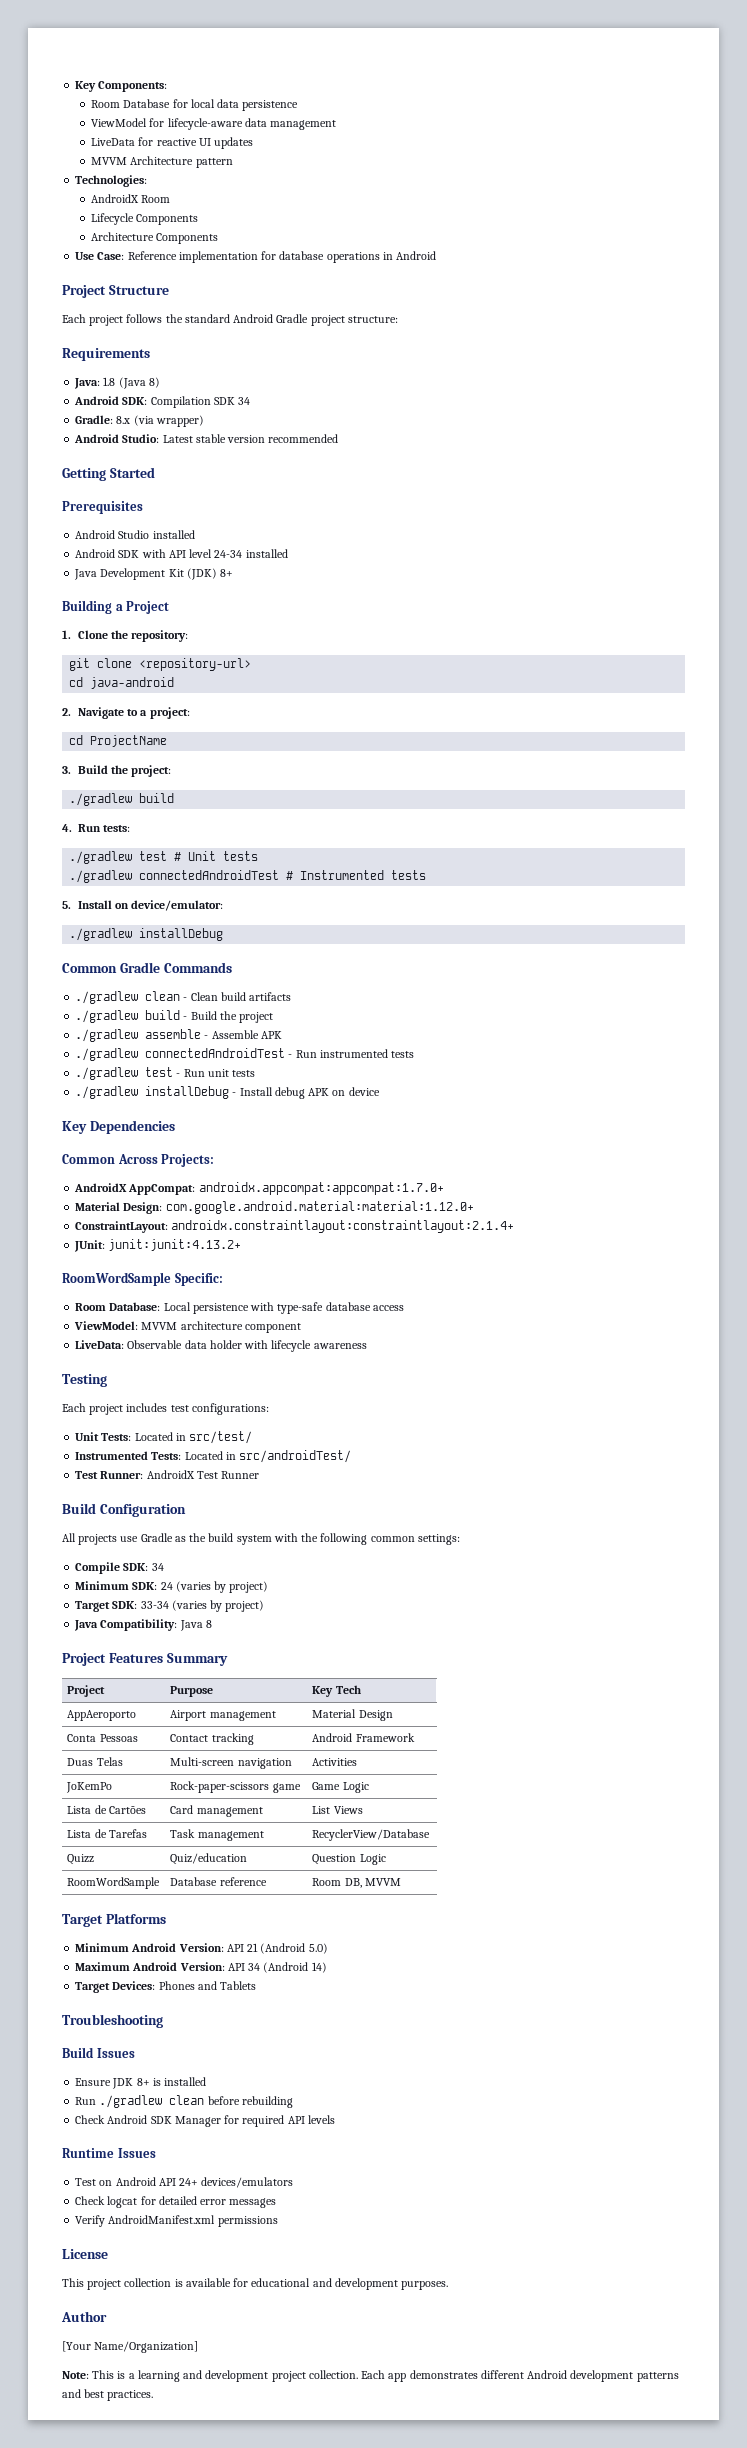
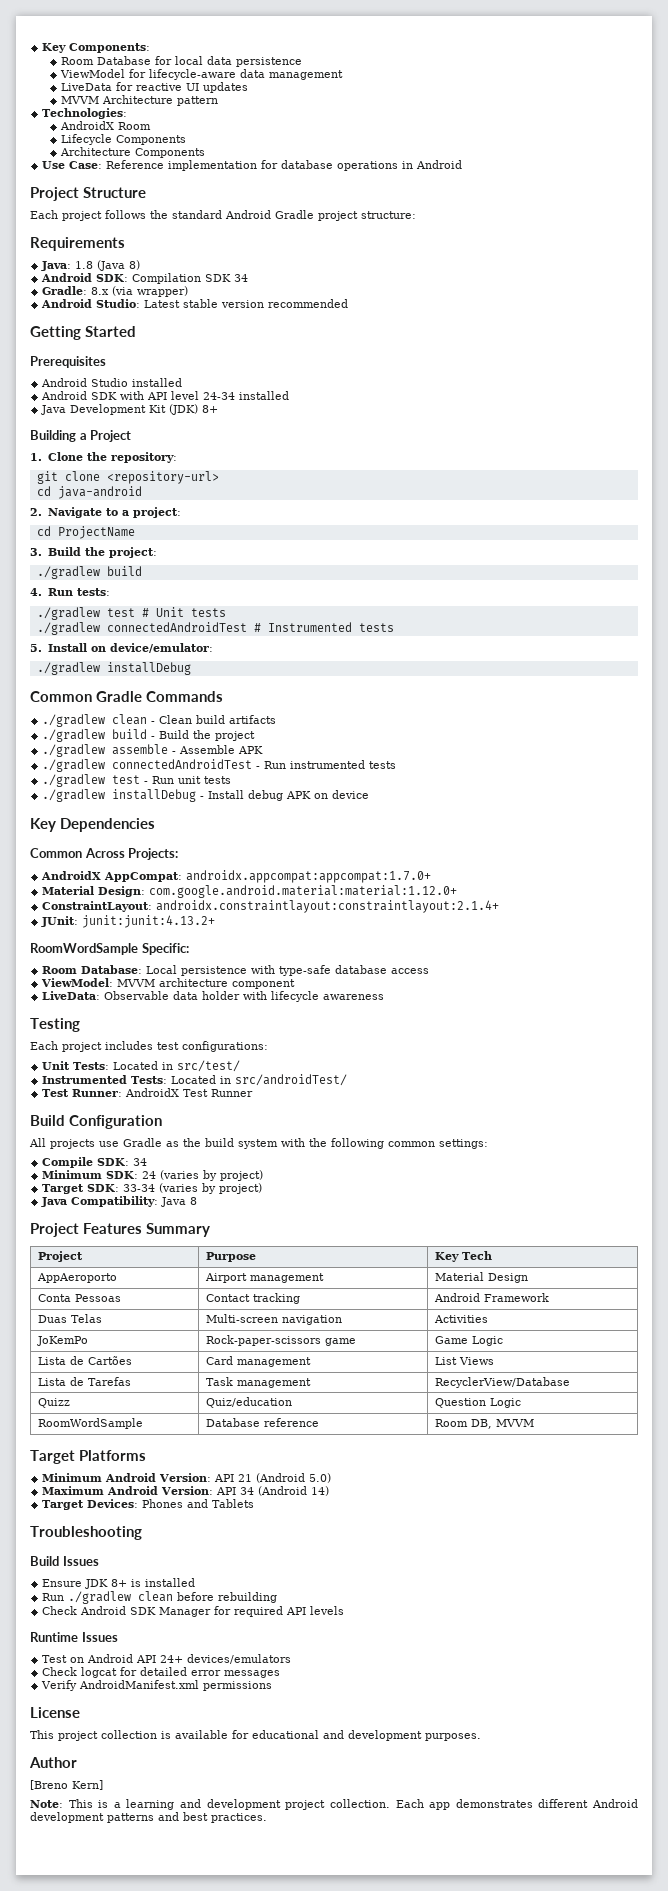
[62,2341,199,2353] [Your Name/Organization] -> [30,1780,103,1790] [Breno Kern]

